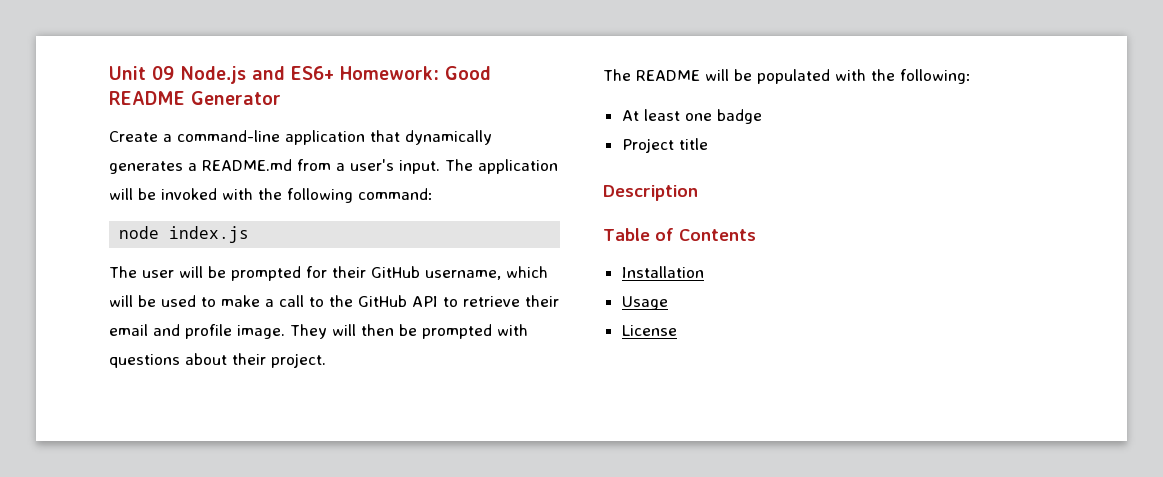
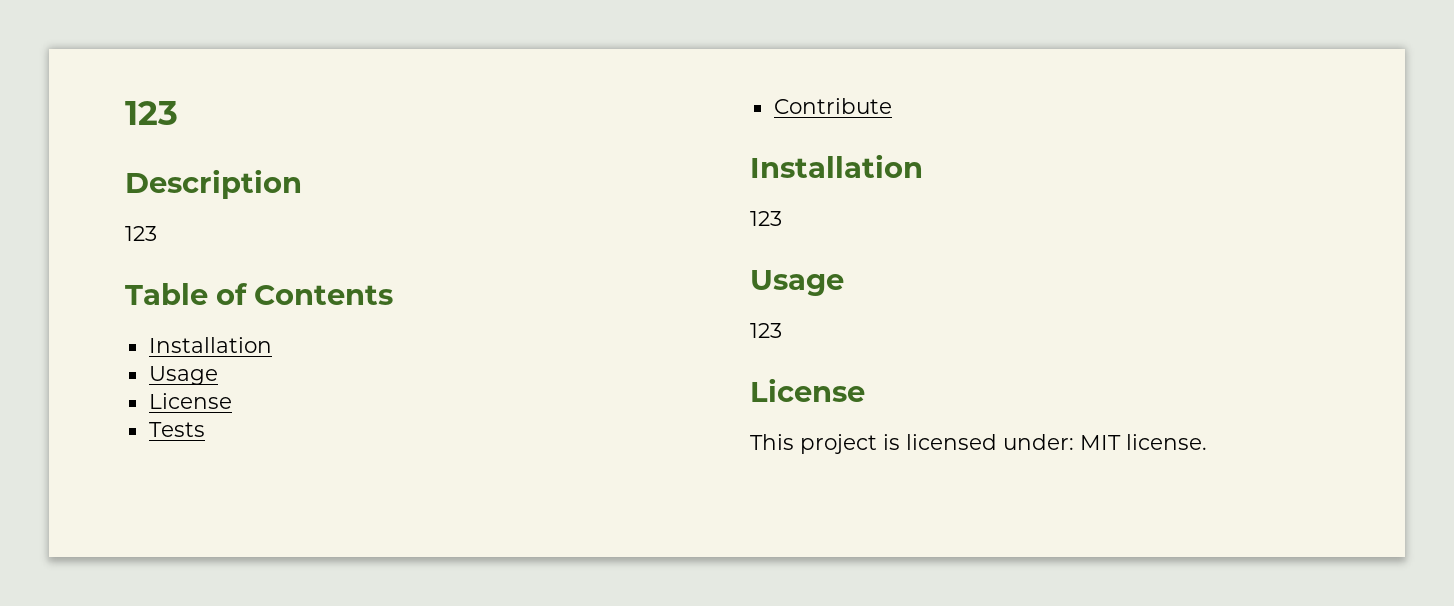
[109,66,491,84] [109,91,281,105] [109,130,492,145] [109,159,558,174] [109,188,433,203] [119,226,250,243] [109,266,548,281] [109,295,559,307] [109,324,528,339] [109,353,326,368] [603,69,971,84] [621,109,762,124] [621,138,708,153] Unit 09 Node.js and ES6+ Homework: Good README Generator // Create a command-line application that dynamically generates a README.md from a user's input. The application will be invoked with the following command: // node index.js // The user will be prompted for their GitHub username, which will be used to make a call to the GitHub API to retrieve their email and profile image. They will then be prompted with questions about their project. // The README will be populated with the following: // At least one badge // Project title -> [125,101,178,125] 123
(698, 193) none -> [125,226,157,241] // 123
(677, 330) none -> [148,422,205,437] [773,98,892,114] [750,154,923,178] [750,211,782,226] [750,270,844,296] [750,323,782,338] [750,378,865,402] [750,434,1207,454] // Tests // Contribute // Installation // 123 // Usage // 123 // License // This project is licensed under: MIT license.

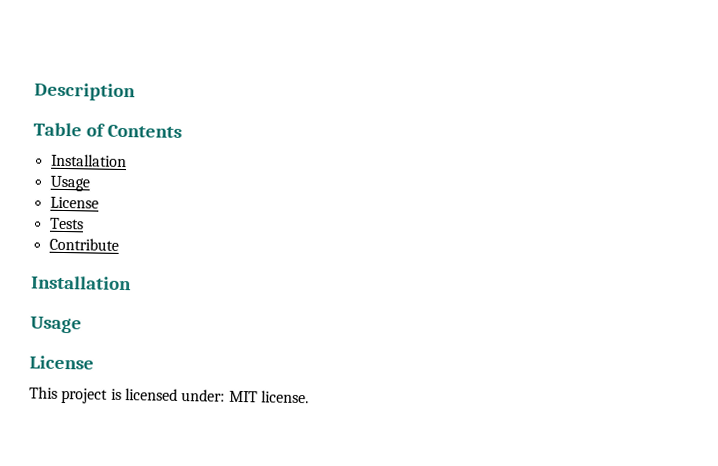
[125,101,178,125] 123 // -> (34, 92) none
[125,226,157,241] // 123 -> (136, 92) none
[750,211,782,226] [750,270,844,296] [750,323,782,338] // 123 // Usage // 123 -> [30,316,82,334] // Usage

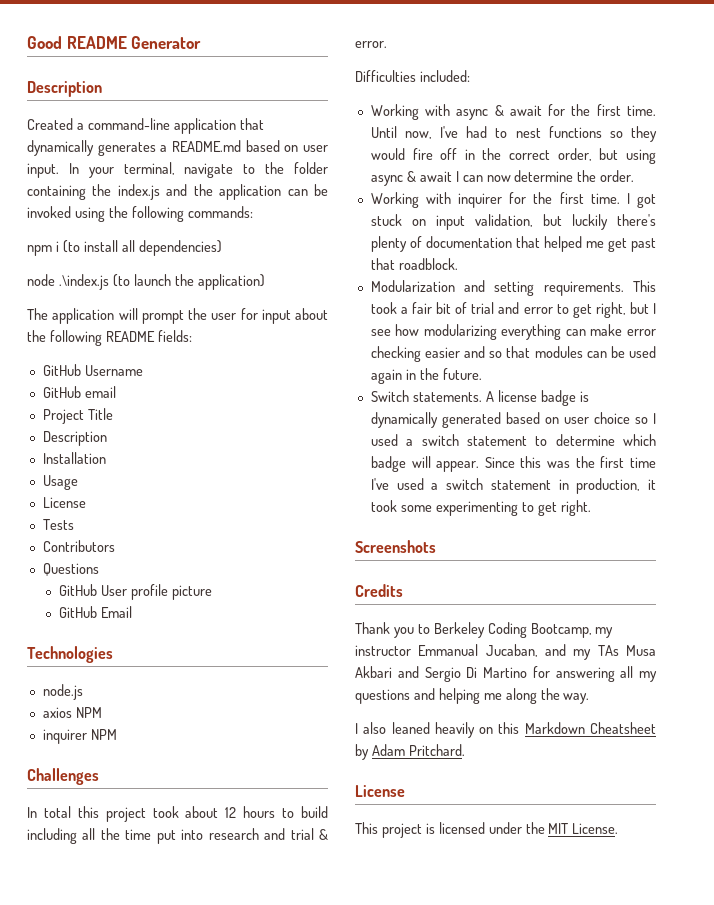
[34,82,136,102] [33,122,182,138] [50,153,127,168] [49,175,90,192] [49,196,99,209] [49,217,84,230] [48,237,119,251] [31,275,132,291] [30,316,82,334] Description // Table of Contents // Installation // Usage // License // Tests // Contribute // Installation // Usage -> [27,36,202,49] [27,81,102,97] [27,118,264,134] [27,140,328,156] [27,162,328,178] [27,184,329,200] [27,206,253,222] [27,240,222,256] [27,274,265,290] [27,308,328,324] [27,330,192,346] [42,364,143,376] [42,386,116,398] [42,408,113,424] [42,431,107,446] [42,452,106,464] [42,475,78,490] [42,497,86,508] [42,519,74,530] [42,540,115,552] [42,563,99,576] [59,584,212,600] [59,606,133,618] [27,646,113,663] [42,684,83,700] [42,707,102,718] [42,729,117,744] [27,768,99,785] [27,806,328,822] [27,828,329,844] [355,41,387,48] [355,70,470,82] [370,104,656,120] [370,126,657,142] [370,148,656,164] [370,170,635,186] [370,192,656,208] [370,214,656,230] [370,236,656,252] [370,258,458,270] [370,280,656,296] [370,302,656,318] [370,324,656,340] [370,346,656,362] [370,368,482,384] [370,390,589,406] [370,412,656,428] [370,434,656,446] [370,456,656,472] [370,478,656,494] [370,500,591,516] [355,540,436,553] [355,584,403,597] [355,622,614,638] [355,644,656,660] [355,666,657,682] [355,688,590,704] [355,722,656,738] [355,744,465,760] Good README Generator // Description // Created a command-line application that dynamically generates a README.md based on user input. In your terminal, navigate to the folder containing the index.js and the application can be invoked using the following commands: // npm i (to install all dependencies) // node .\index.js (to launch the application) // The application will prompt the user for input about the following README fields: // GitHub Username // GitHub email // Project Title // Description // Installation // Usage // License // Tests // Contributors // Questions // GitHub User profile picture // GitHub Email // Technologies // node.js // axios NPM // inquirer NPM // Challenges // In total this project took about 12 hours to build including all the time put into research and trial & error. // Difficulties included: // Working with async & await for the first time. Until now, I've had to nest functions so they would fire off in the correct order, but using async & await I can now determine the order. // Working with inquirer for the first time. I got stuck on input validation, but luckily there's plenty of documentation that helped me get past that roadblock. // Modularization and setting requirements. This took a fair bit of trial and error to get right, but I see how modularizing everything can make error checking easier and so that modules can be used again in the future. // Switch statements. A license badge is dynamically generated based on user choice so I used a switch statement to determine which badge will appear. Since this was the first time I've used a switch statement in production, it took some experimenting to get right. // Screenshots // Credits // Thank you to Berkeley Coding Bootcamp, my instructor Emmanual Jucaban, and my TAs Musa Akbari and Sergio Di Martino for answering all my questions and helping me along the way. // I also leaned heavily on this Markdown Cheatsheet by Adam Pritchard.
[181,389,309,404] under: MIT license. -> [488,822,619,834] under the MIT License.

